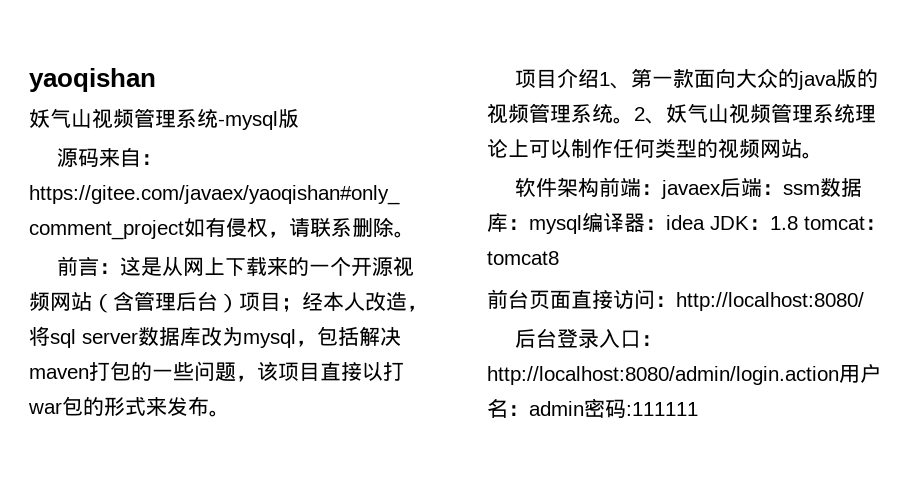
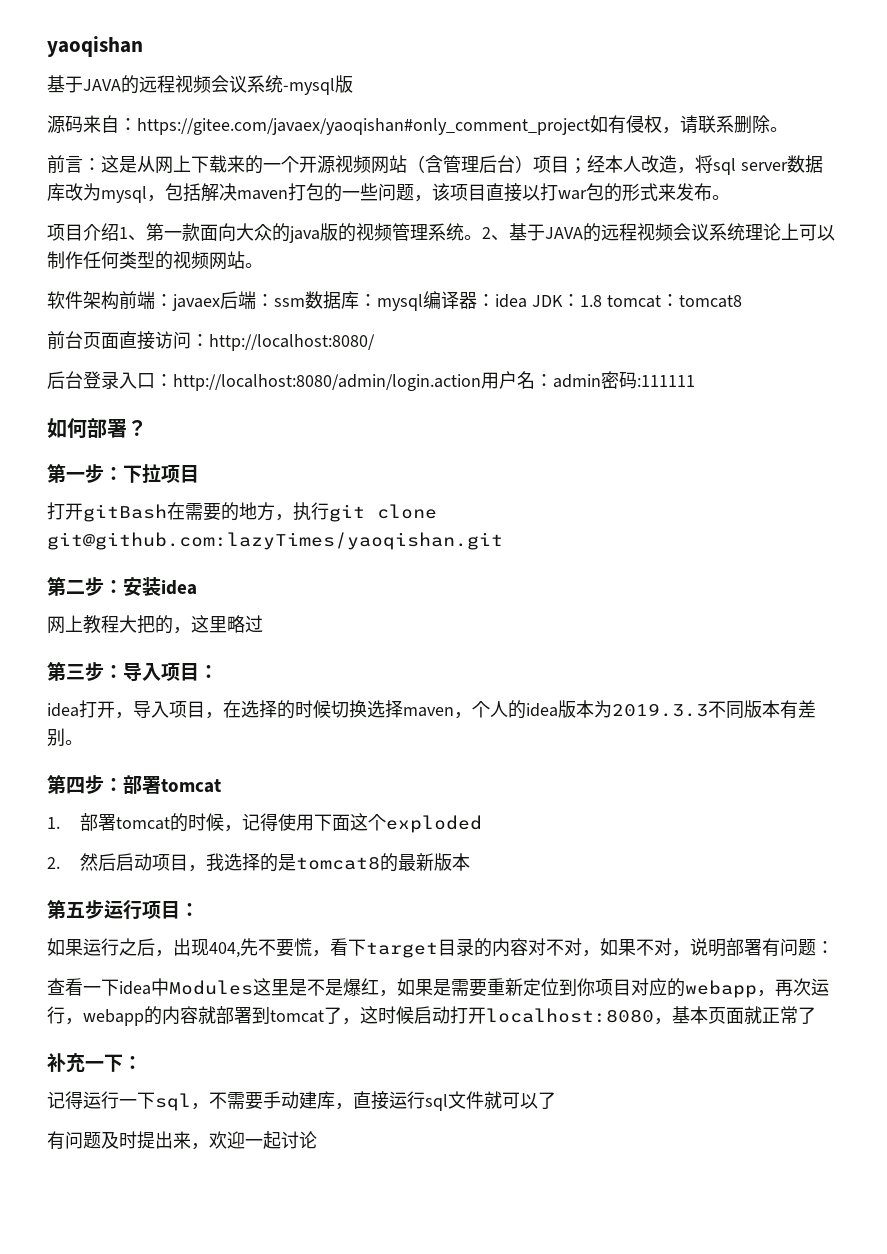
[29,108,176,129] 妖气山视频管理 -> [47,75,247,94] 基于JAVA的远程视频会议
[666,103,813,124] 妖气山视频管理 -> [509,223,709,242] 基于JAVA的远程视频会议
(698, 409) none -> [47,418,147,439] [47,464,199,483] [47,502,437,522] [47,532,503,550] [47,577,197,596] [47,615,263,634] [47,662,218,681] [47,700,816,719] [47,728,83,747] [47,775,221,794] [47,813,482,833] [47,853,470,872] [47,900,199,920] [47,938,834,958] [47,978,829,998] [47,1006,816,1026] [47,1053,142,1073] [47,1091,556,1111] [47,1131,317,1150] // 如何部署？ // 第一步：下拉项目 // 打开gitBash在需要的地方，执行git clone git@github.com:lazyTimes/yaoqishan.git // 第二步：安装idea // 网上教程大把的，这里略过 // 第三步：导入项目： // idea打开，导入项目，在选择的时候切换选择maven，个人的idea版本为2019.3.3不同版本有差别。 // 第四步：部署tomcat // 1.部署tomcat的时候，记得使用下面这个exploded // 2.然后启动项目，我选择的是tomcat8的最新版本 // 第五步运行项目： // 如果运行之后，出现404,先不要慌，看下target目录的内容对不对，如果不对，说明部署有问题： // 查看一下idea中Modules这里是不是爆红，如果是需要重新定位到你项目对应的webapp，再次运行，webapp的内容就部署到tomcat了，这时候启动打开localhost:8080，基本页面就正常了 // 补充一下： // 记得运行一下sql，不需要手动建库，直接运行sql文件就可以了 // 有问题及时提出来，欢迎一起讨论

